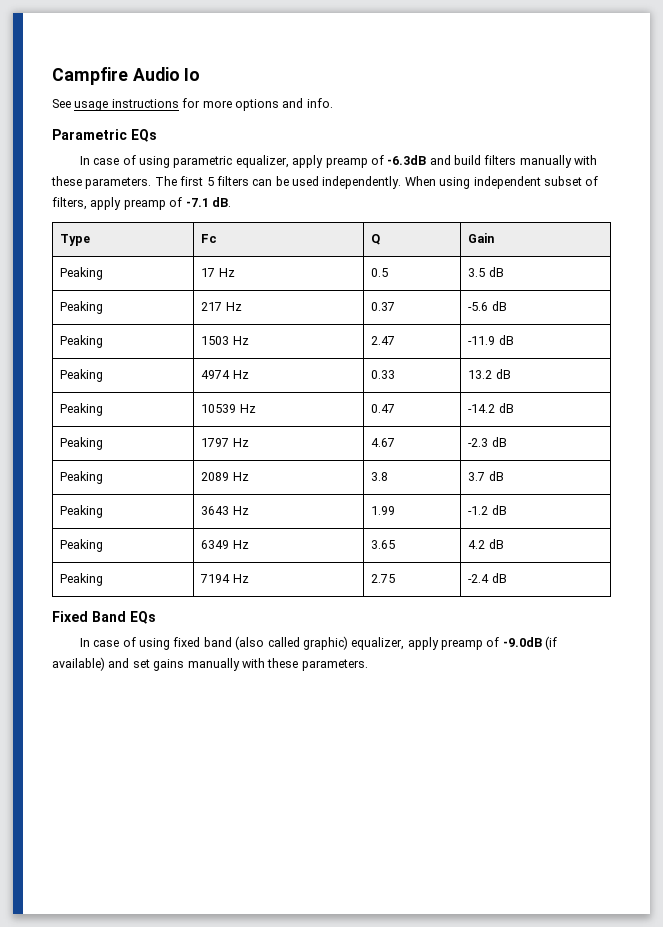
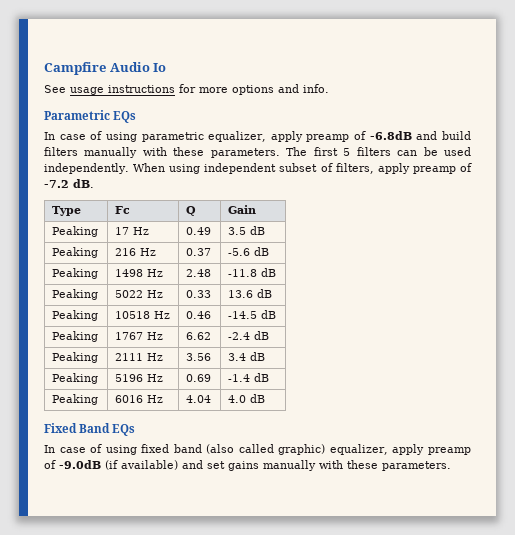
[387,155,427,165] -6.3dB -> [369,131,412,140] -6.8dB
[185,198,209,207] -7.1 -> [44,180,69,188] -7.2
[371,268,389,277] 0.5 -> [186,227,212,235] 0.49
[201,302,223,311] 217 -> [115,248,137,256] 216
[201,336,249,345] [371,336,396,345] [468,335,514,345] [60,369,104,382] [201,370,231,379] 1503 Hz | 2.47 | -11.9 dB // Peaking | 4974 -> [115,269,164,277] [186,269,212,277] [228,268,277,277] [52,289,99,300] [115,290,144,298] 1498 Hz | 2.48 | -11.8 dB // Peaking | 5022
[468,369,511,379] [60,403,104,416] [201,404,256,413] [371,404,396,413] [468,403,514,413] [60,437,104,450] [201,438,249,447] [371,438,396,447] [468,437,507,447] [60,471,104,484] [201,472,249,481] [371,472,389,481] [468,471,504,481] [60,505,104,518] [201,506,249,515] [371,506,396,515] [468,505,507,515] [60,539,104,552] [201,540,249,549] [371,540,396,549] [468,539,504,549] [60,573,104,586] [200,574,249,583] [371,574,396,583] [468,574,490,583] 13.2 dB // Peaking | 10539 Hz | 0.47 | -14.2 dB // Peaking | 1797 Hz | 4.67 | -2.3 dB // Peaking | 2089 Hz | 3.8 | 3.7 dB // Peaking | 3643 Hz | 1.99 | -1.2 dB // Peaking | 6349 Hz | 3.65 | 4.2 dB // Peaking | 7194 Hz | 2.75 | -2.4 -> [228,289,273,298] [52,310,99,321] [115,311,171,319] [186,311,212,319] [228,310,277,319] [52,331,99,342] [115,332,164,340] [186,332,212,340] [228,331,270,340] [52,352,99,363] [115,353,164,361] [186,353,212,361] [228,352,266,361] [52,373,99,384] [115,374,164,382] [186,374,212,382] [228,373,270,382] [52,394,99,405] [115,395,164,403] [186,395,212,403] [228,395,247,403] 13.6 dB // Peaking | 10518 Hz | 0.46 | -14.5 dB // Peaking | 1767 Hz | 6.62 | -2.4 dB // Peaking | 2111 Hz | 3.56 | 3.4 dB // Peaking | 5196 Hz | 0.69 | -1.4 dB // Peaking | 6016 Hz | 4.04 | 4.0

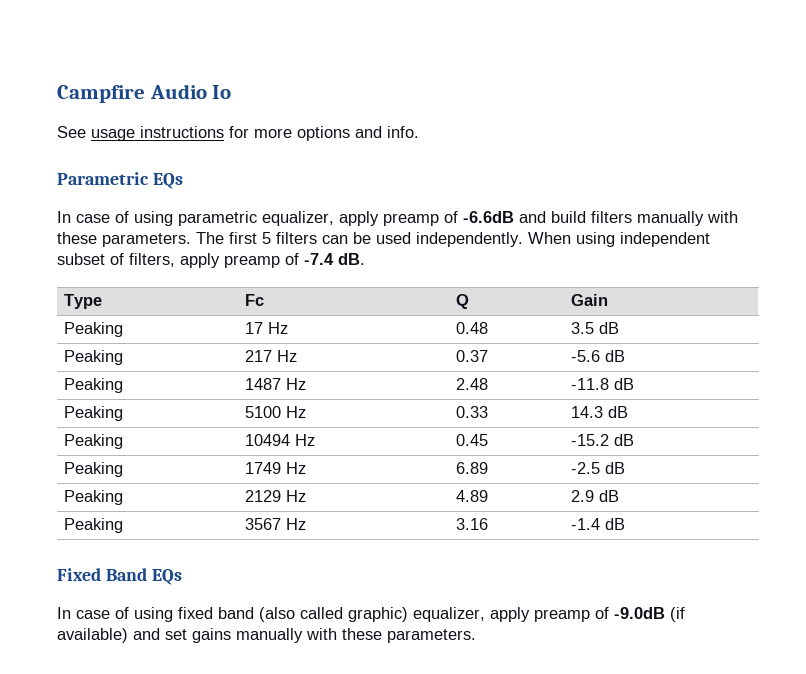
[369,131,412,140] -6.8dB -> [463,211,514,223] -6.6dB
[44,180,69,188] -7.2 -> [304,253,334,265] -7.4
[186,227,212,235] 0.49 -> [456,322,489,334] 0.48
[115,248,137,256] 216 -> [245,350,273,362] 217
[115,269,144,277] 1498 -> [245,378,282,390] 1487
[115,290,144,298] 5022 -> [245,406,282,418] 5100
[228,289,273,298] [52,310,99,321] [115,311,171,319] [186,311,212,319] [228,310,277,319] [52,331,99,342] [115,332,164,340] [186,332,212,340] [228,331,270,340] [52,352,99,363] [115,353,164,361] [186,353,212,361] [228,352,266,361] [52,373,99,384] [115,374,164,382] [186,374,212,382] 13.6 dB // Peaking | 10518 Hz | 0.46 | -14.5 dB // Peaking | 1767 Hz | 6.62 | -2.4 dB // Peaking | 2111 Hz | 3.56 | 3.4 dB // Peaking | 5196 Hz | 0.69 -> [571,406,629,418] [64,434,124,449] [245,434,316,446] [456,434,489,446] [571,434,635,446] [64,462,124,477] [245,462,307,474] [456,462,489,474] [571,462,626,474] [64,490,124,505] [245,490,307,502] [456,490,489,502] [571,490,620,502] [64,518,124,533] [245,518,307,530] [456,518,489,530] 14.3 dB // Peaking | 10494 Hz | 0.45 | -15.2 dB // Peaking | 1749 Hz | 6.89 | -2.5 dB // Peaking | 2129 Hz | 4.89 | 2.9 dB // Peaking | 3567 Hz | 3.16
[52,394,99,405] [115,395,164,403] [186,395,212,403] [228,394,266,403] // Peaking | 6016 Hz | 4.04 | 4.0 dB -> (626, 524) none

